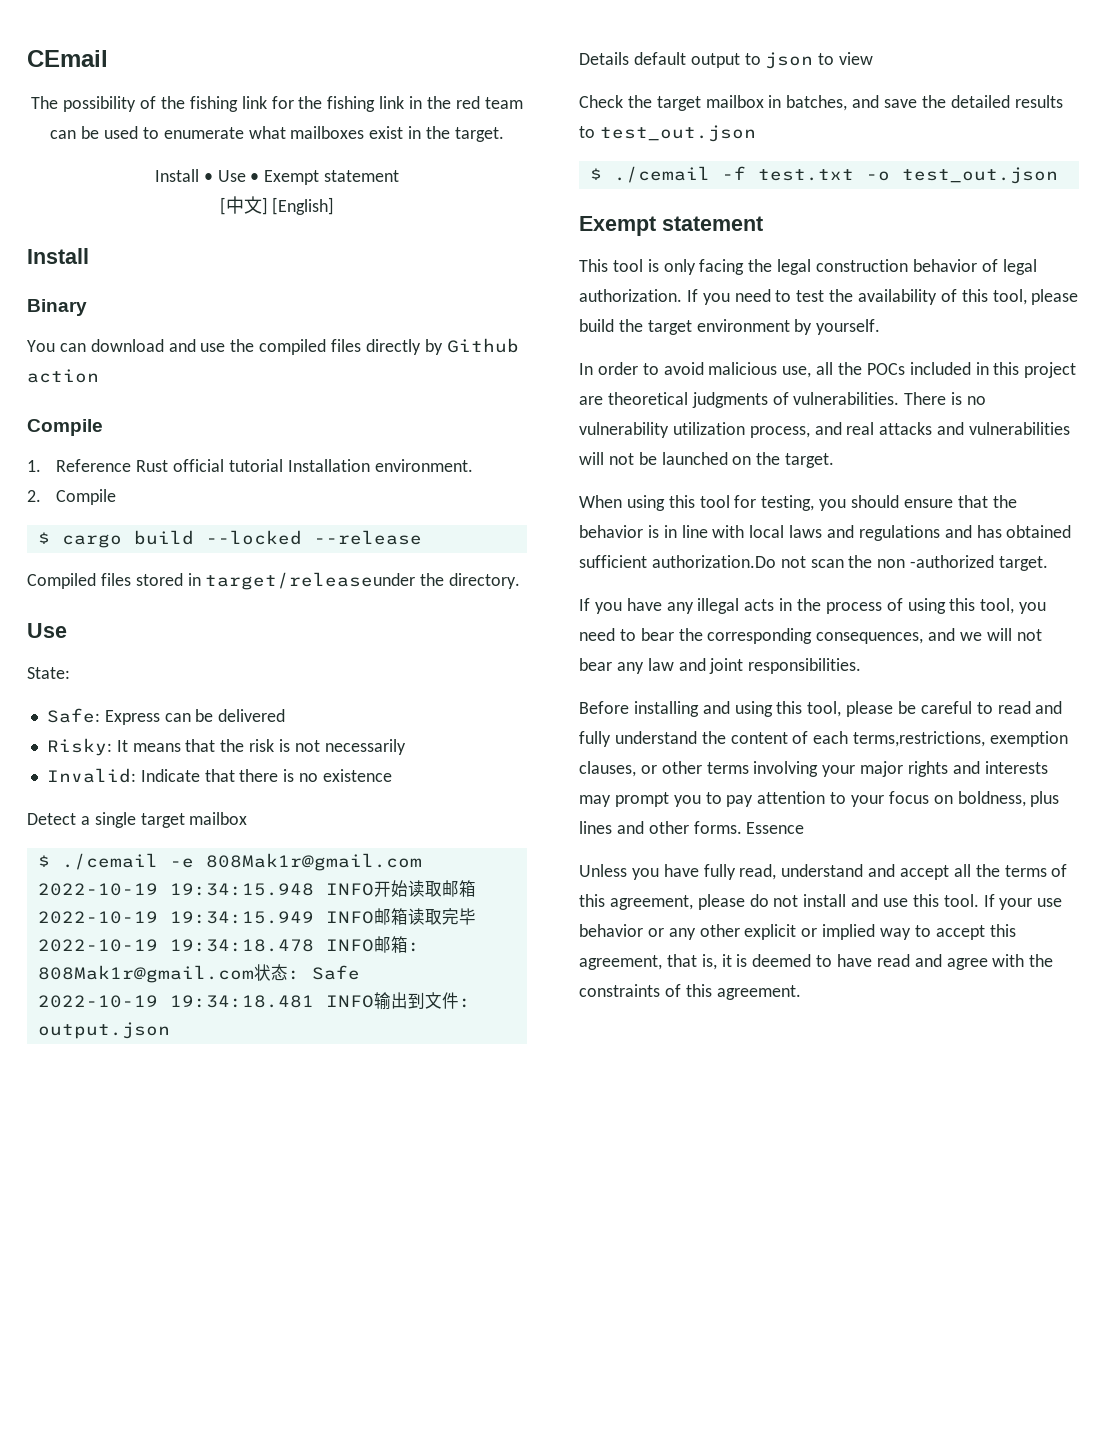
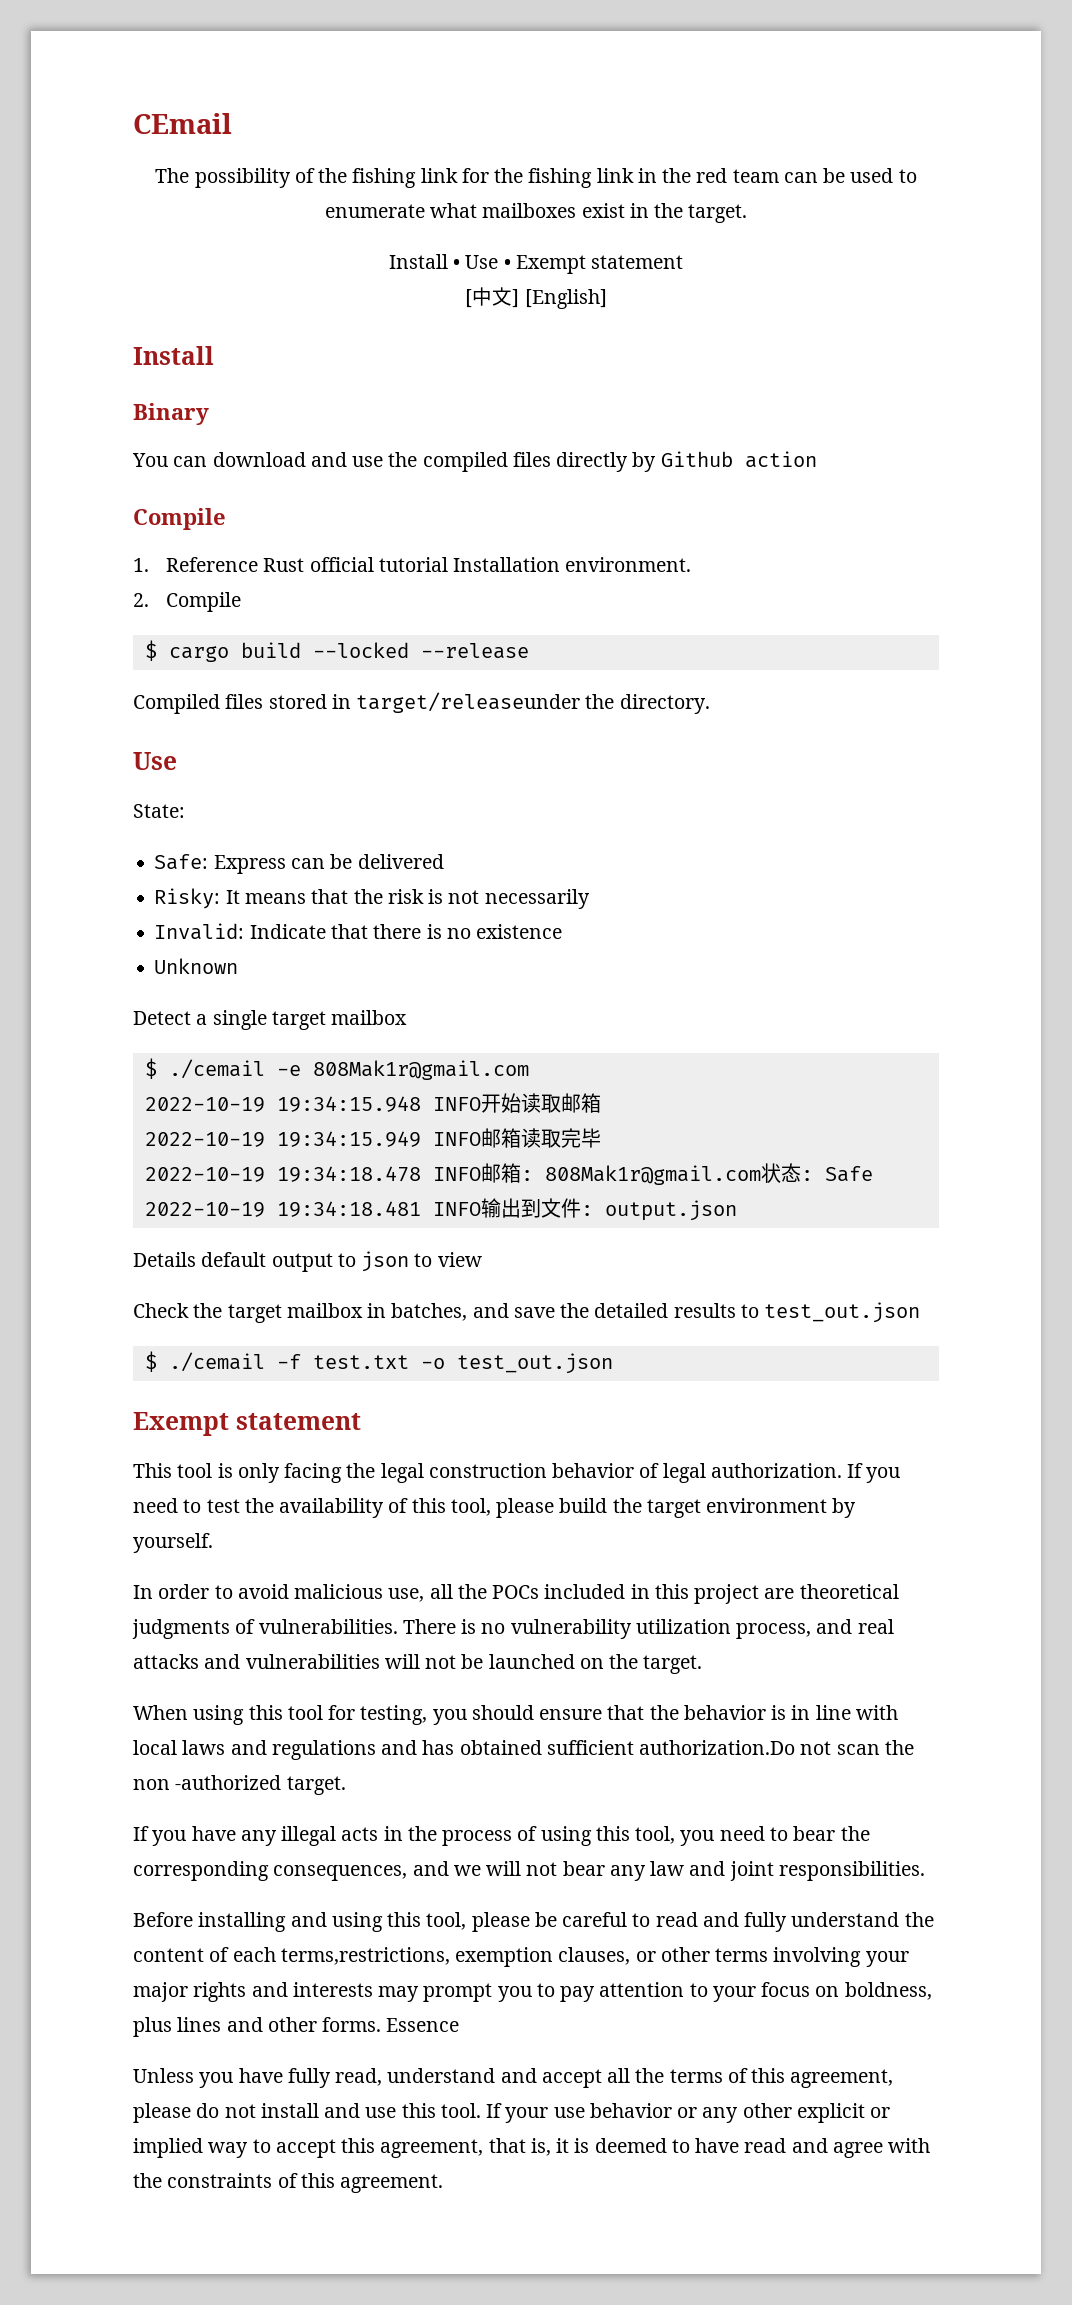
(392, 775) none -> [154,958,239,974] // Unknown

